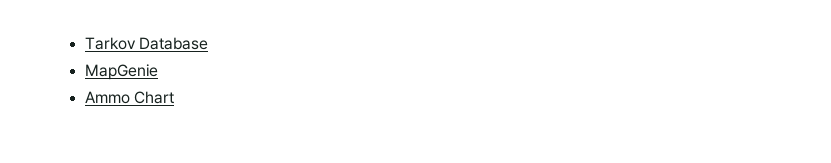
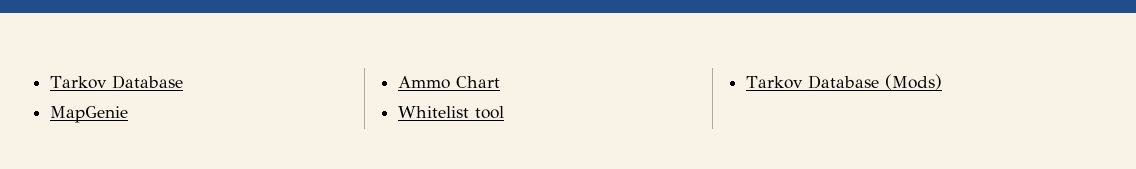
(174, 97) none -> [398,106,505,119] [746,74,943,90] // Whitelist tool // Tarkov Database (Mods)

